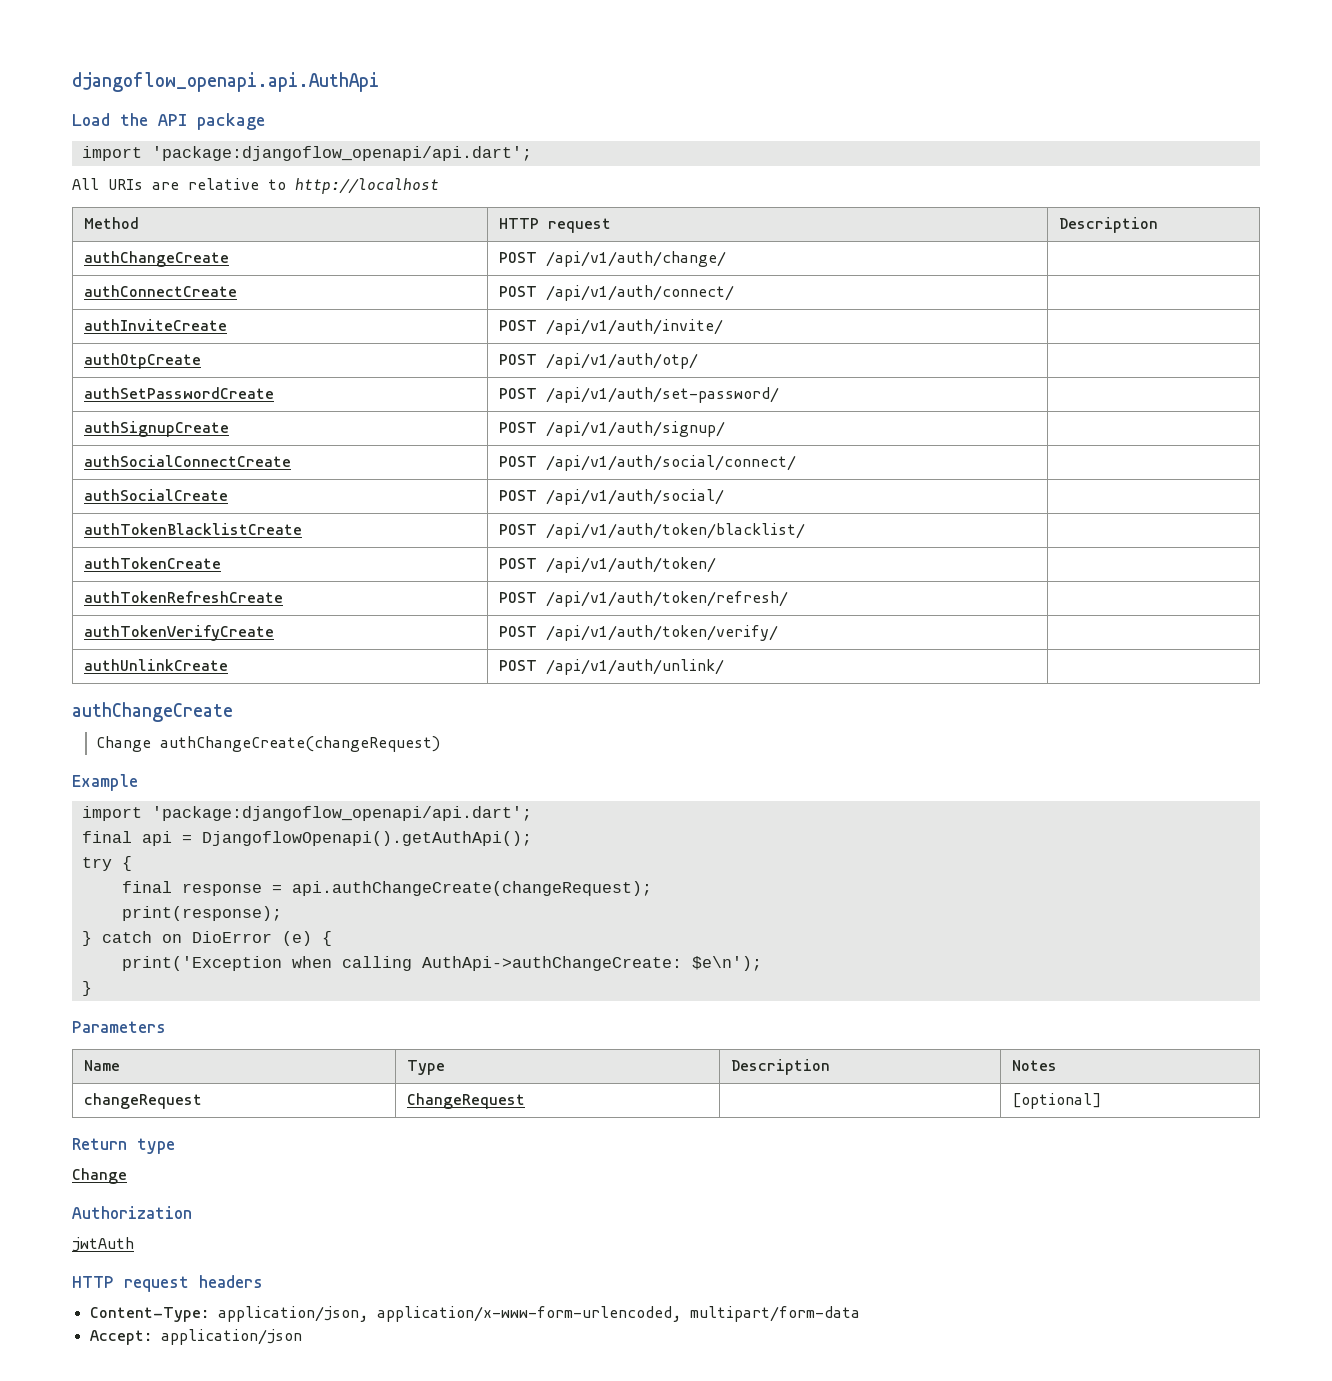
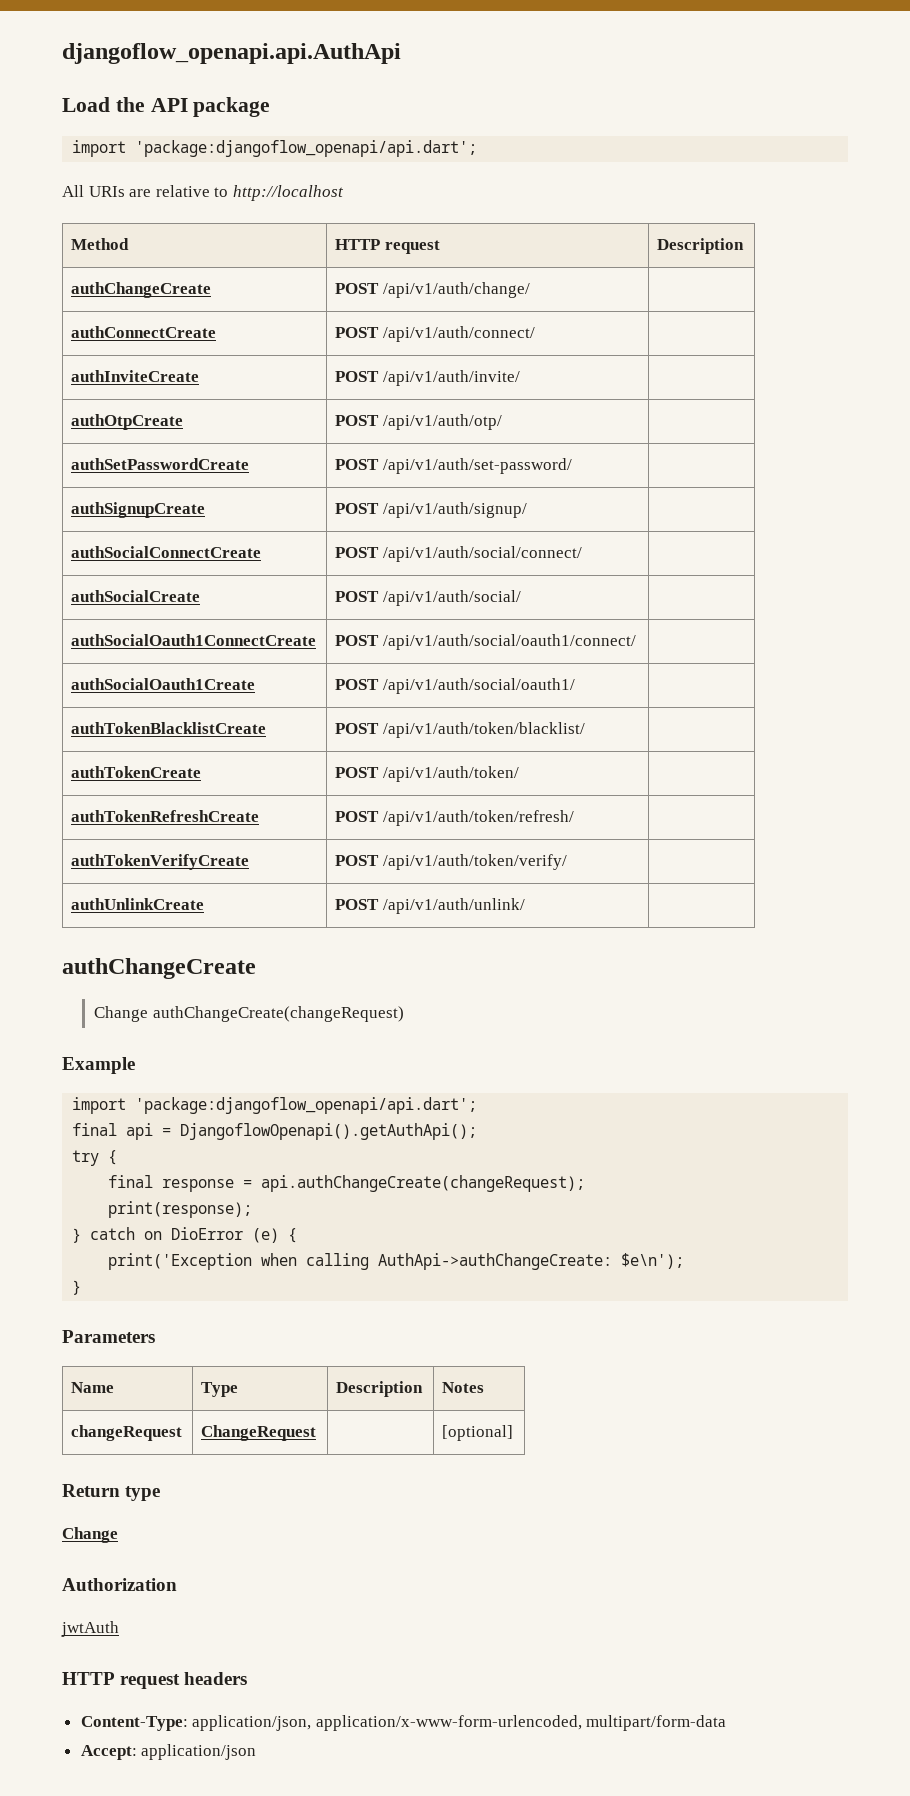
(724, 497) none -> [71,634,317,646] [335,634,636,650] [71,678,256,690] [335,678,575,694] // authSocialOauth1ConnectCreate | POST /api/v1/auth/social/oauth1/connect/ | // authSocialOauth1Create | POST /api/v1/auth/social/oauth1/ |

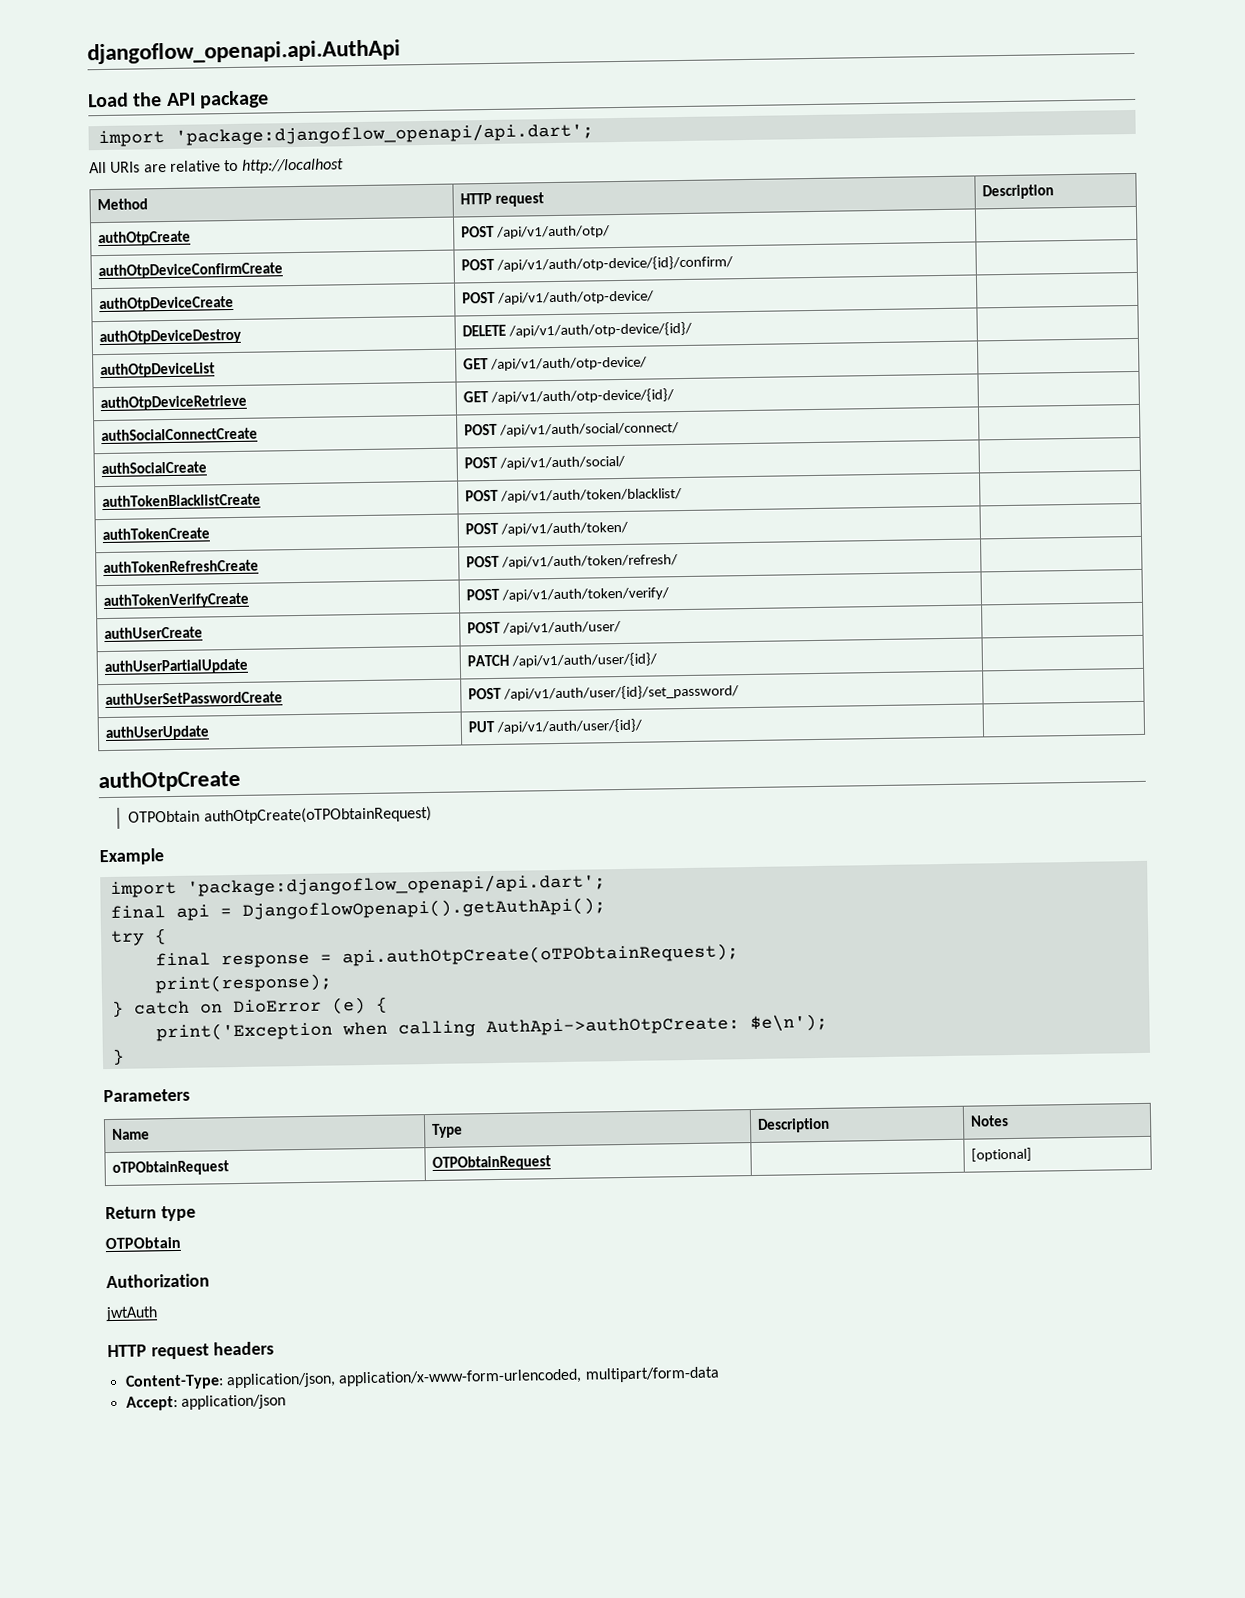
[71,282,212,298] [335,282,530,298] [71,326,217,338] [335,326,535,342] [71,370,200,382] [335,370,520,386] // authChangeCreate | POST /api/v1/auth/change/ | // authConnectCreate | POST /api/v1/auth/connect/ | // authInviteCreate | POST /api/v1/auth/invite/ | -> (1055, 192) none
[71,458,250,470] [335,458,572,474] [71,502,206,518] [335,502,527,518] authSetPasswordCreate | POST /api/v1/auth/set-password/ | // authSignupCreate | POST /api/v1/auth/signup/ -> [98,262,284,280] [461,255,734,272] [99,295,235,313] [462,290,655,305] [99,328,243,346] [462,321,693,338] [100,362,216,379] [463,356,648,372] [100,394,248,412] [463,388,675,404] authOtpDeviceConfirmCreate | POST /api/v1/auth/otp-device/{id}/confirm/ | // authOtpDeviceCreate | POST /api/v1/auth/otp-device/ | // authOtpDeviceDestroy | DELETE /api/v1/auth/otp-device/{id}/ | // authOtpDeviceList | GET /api/v1/auth/otp-device/ | // authOtpDeviceRetrieve | GET /api/v1/auth/otp-device/{id}/
[71,634,317,646] [335,634,636,650] [71,678,256,690] [335,678,575,694] // authSocialOauth1ConnectCreate | POST /api/v1/auth/social/oauth1/connect/ | // authSocialOauth1Create | POST /api/v1/auth/social/oauth1/ | -> (626, 462) none
[71,898,205,910] [335,898,525,914] [62,958,256,979] [94,1006,404,1022] authUnlinkCreate | POST /api/v1/auth/unlink/ | // authChangeCreate // Change authChangeCreate(changeRequest) -> [104,626,204,640] [467,620,622,635] [104,658,249,676] [467,652,658,668] [105,691,284,706] [468,684,740,701] [105,725,211,742] [468,718,643,734] [98,769,241,793] [128,805,432,825] authUserCreate | POST /api/v1/auth/user/ | // authUserPartialUpdate | PATCH /api/v1/auth/user/{id}/ | // authUserSetPasswordCreate | POST /api/v1/auth/user/{id}/set_password/ | // authUserUpdate | PUT /api/v1/auth/user/{id}/ | // authOtpCreate // OTPObtain authOtpCreate(oTPObtainRequest)
[261,1175,586,1192] api.authChangeCreate(changeRequest); -> [341,943,739,967] api.authOtpCreate(oTPObtainRequest);
[378,1253,613,1270] AuthApi->authChangeCreate: -> [485,1016,740,1037] AuthApi->authOtpCreate:
[71,1425,183,1441] [201,1425,317,1441] changeRequest | ChangeRequest -> [112,1160,230,1176] [432,1155,552,1171] oTPObtainRequest | OTPObtainRequest
[62,1527,118,1543] Change -> [105,1236,181,1250] OTPObtain

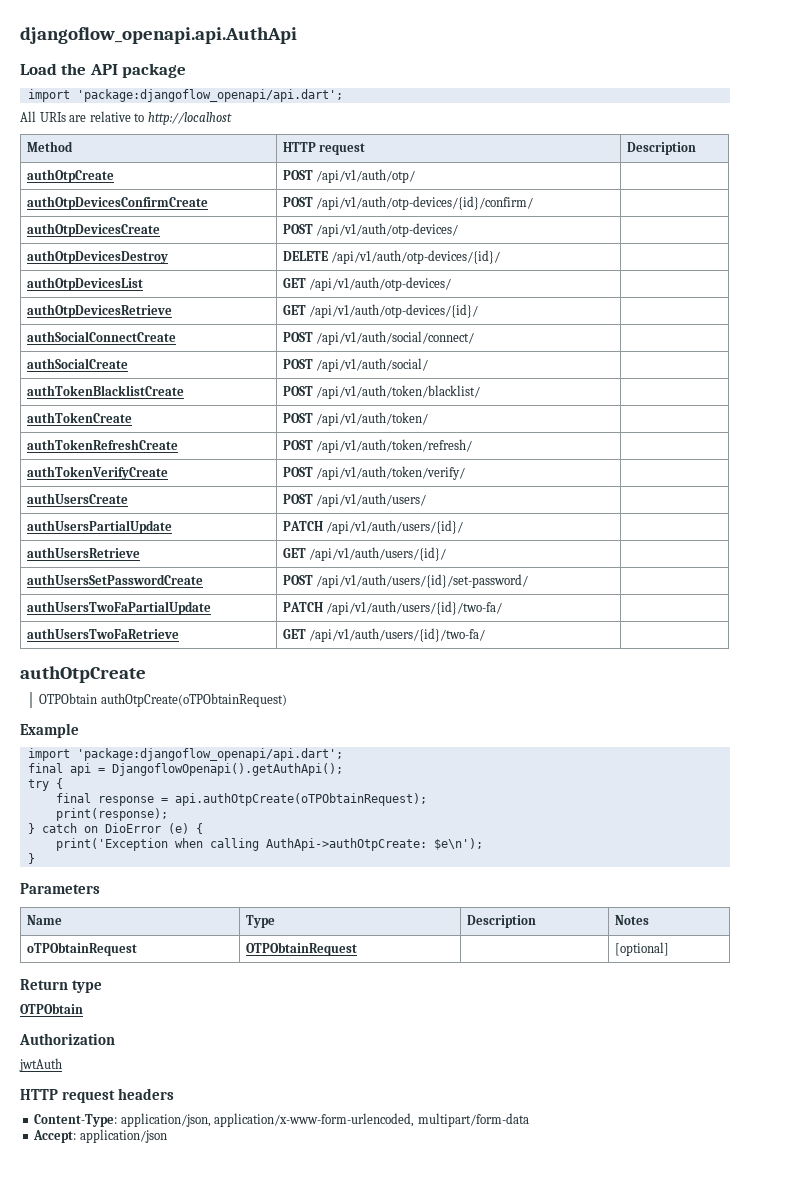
[98,262,284,280] [461,255,734,272] [99,295,235,313] [462,290,655,305] [99,328,243,346] authOtpDeviceConfirmCreate | POST /api/v1/auth/otp-device/{id}/confirm/ | // authOtpDeviceCreate | POST /api/v1/auth/otp-device/ | // authOtpDeviceDestroy -> [26,196,208,210] [282,196,534,210] [26,223,160,237] [282,223,459,237] [26,250,168,264] authOtpDevicesConfirmCreate | POST /api/v1/auth/otp-devices/{id}/confirm/ | // authOtpDevicesCreate | POST /api/v1/auth/otp-devices/ | // authOtpDevicesDestroy
[508,321,693,338] [100,362,216,379] [463,356,648,372] [100,394,248,412] [463,388,675,404] /api/v1/auth/otp-device/{id}/ | // authOtpDeviceList | GET /api/v1/auth/otp-device/ | // authOtpDeviceRetrieve | GET /api/v1/auth/otp-device/{id}/ -> [331,250,501,264] [26,277,143,291] [282,277,452,291] [26,304,172,318] [282,304,479,318] /api/v1/auth/otp-devices/{id}/ | // authOtpDevicesList | GET /api/v1/auth/otp-devices/ | // authOtpDevicesRetrieve | GET /api/v1/auth/otp-devices/{id}/
[104,626,204,640] [467,620,622,635] [104,658,249,676] [467,652,658,668] [105,691,284,706] [468,684,740,701] [105,725,211,742] [468,718,643,734] authUserCreate | POST /api/v1/auth/user/ | // authUserPartialUpdate | PATCH /api/v1/auth/user/{id}/ | // authUserSetPasswordCreate | POST /api/v1/auth/user/{id}/set_password/ | // authUserUpdate | PUT /api/v1/auth/user/{id}/ -> [26,493,128,504] [282,493,427,507] [26,520,172,534] [282,520,464,534] [26,547,140,558] [282,547,447,561] [26,574,203,585] [282,574,529,588] [26,601,211,615] [282,601,503,615] [26,628,179,639] [282,628,486,642] authUsersCreate | POST /api/v1/auth/users/ | // authUsersPartialUpdate | PATCH /api/v1/auth/users/{id}/ | // authUsersRetrieve | GET /api/v1/auth/users/{id}/ | // authUsersSetPasswordCreate | POST /api/v1/auth/users/{id}/set-password/ | // authUsersTwoFaPartialUpdate | PATCH /api/v1/auth/users/{id}/two-fa/ | // authUsersTwoFaRetrieve | GET /api/v1/auth/users/{id}/two-fa/

